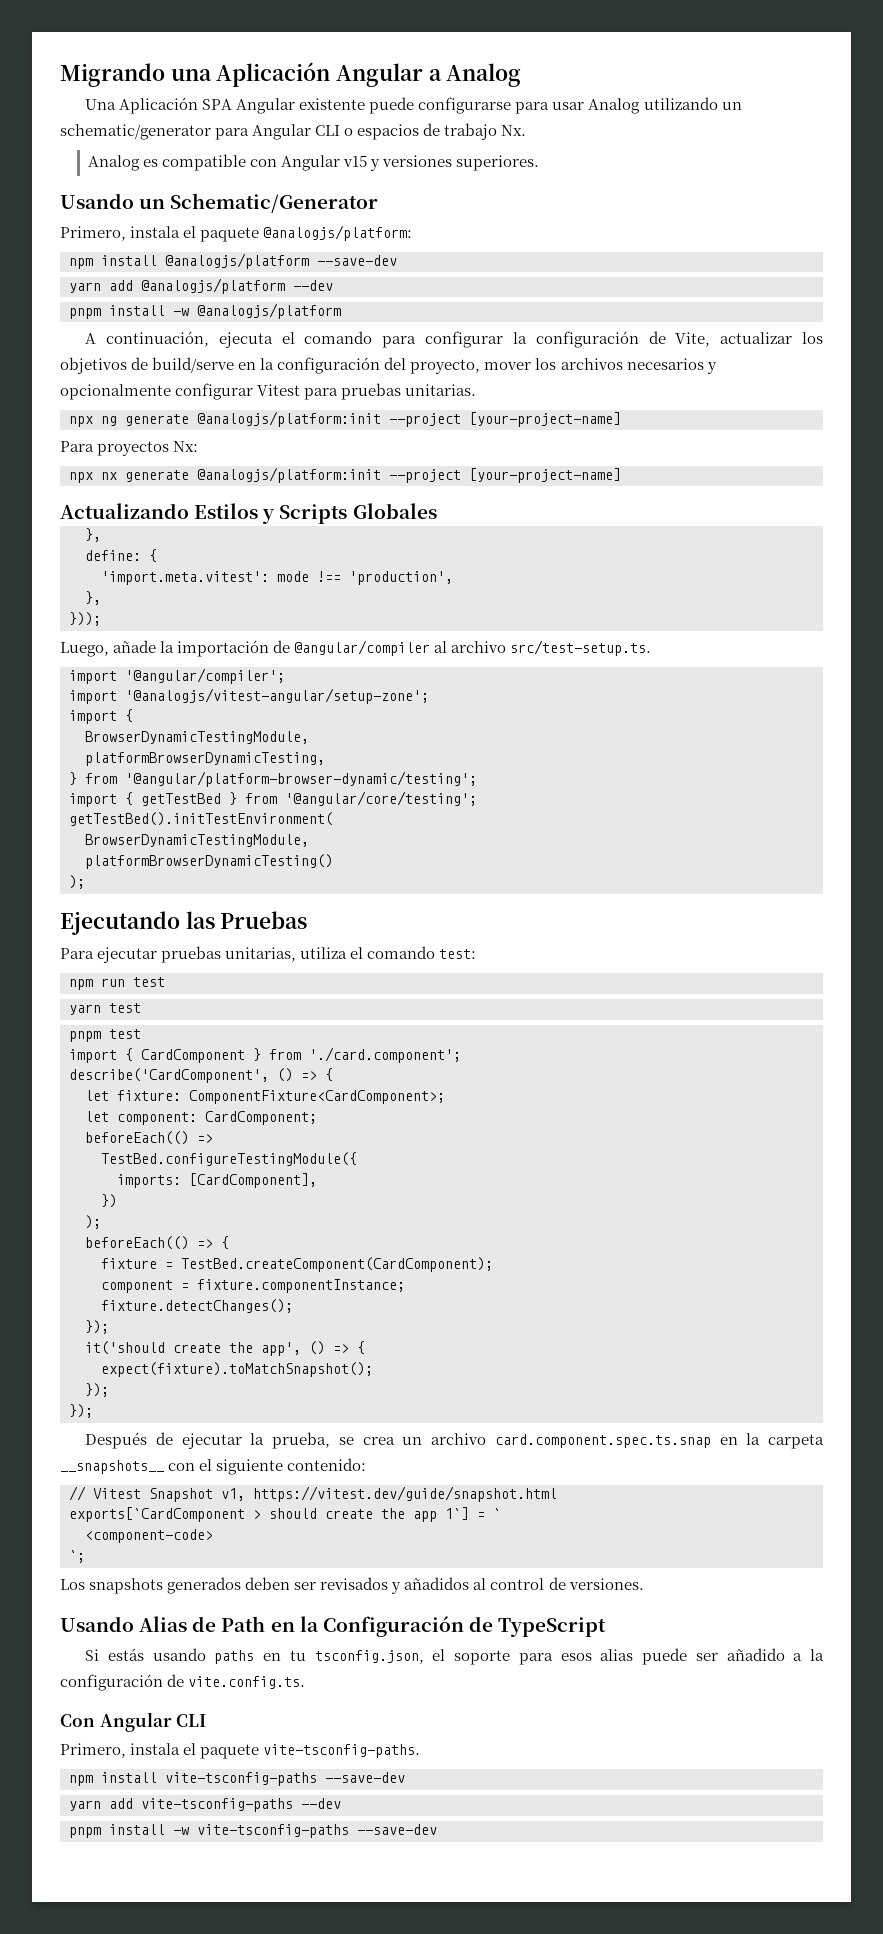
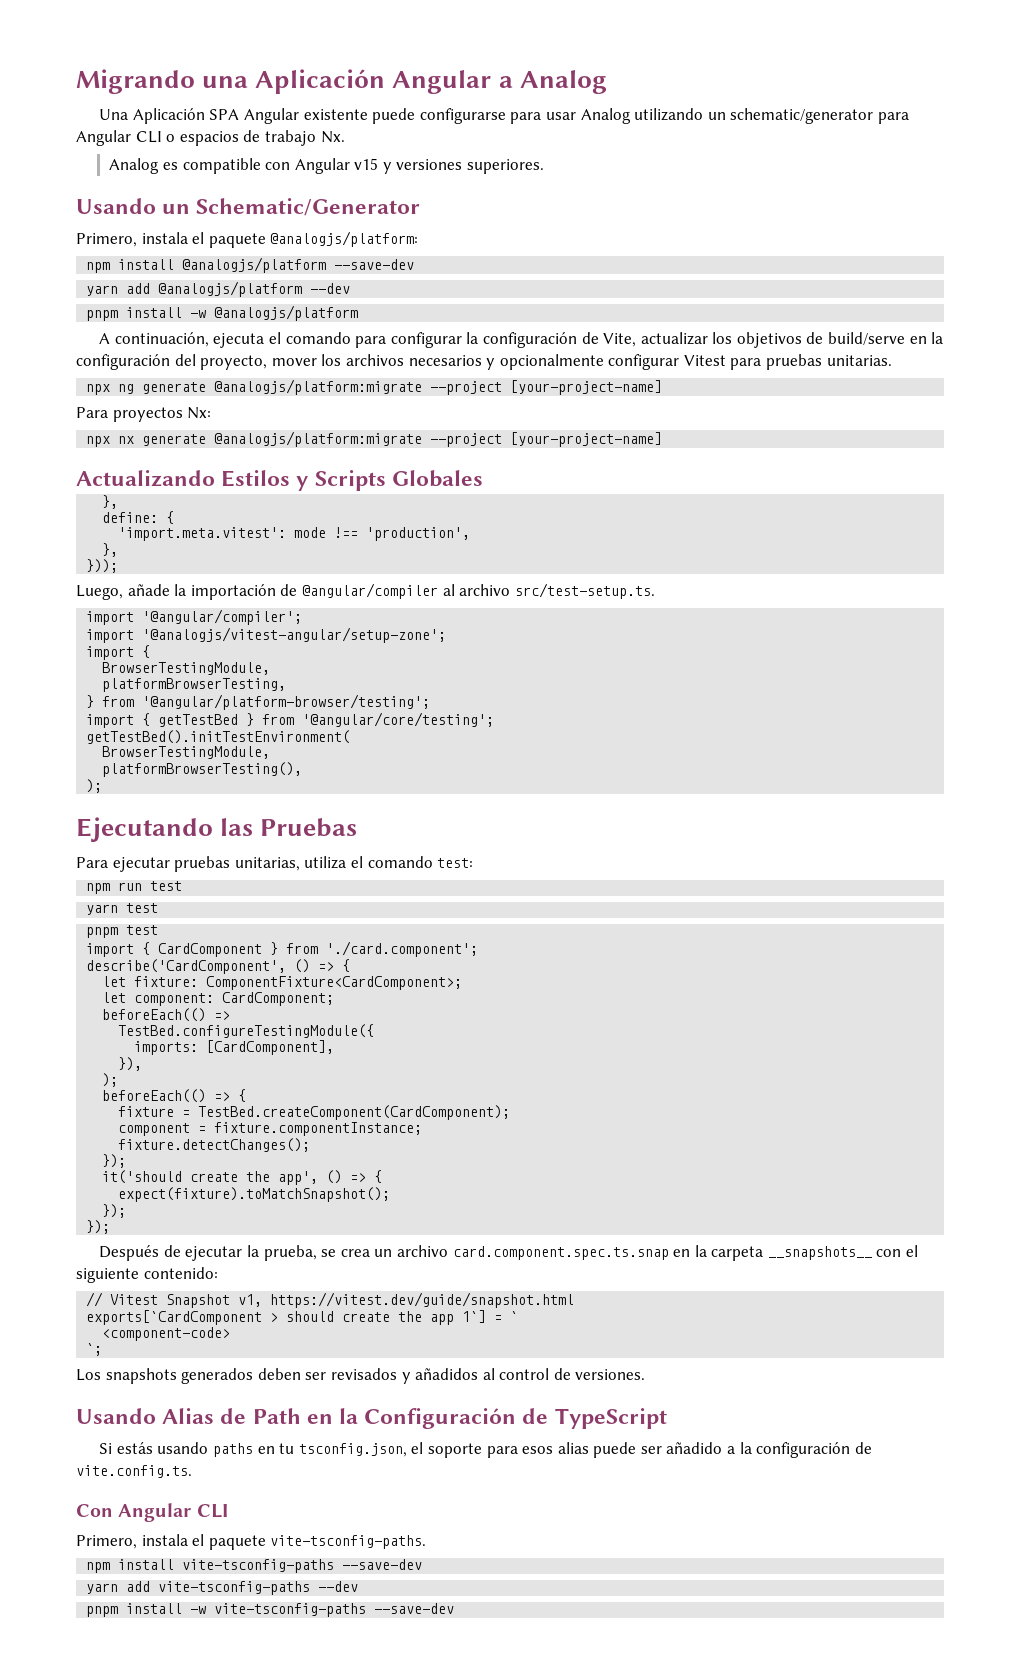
[197,411,381,427] @analogjs/platform:init -> [214,379,423,395] @analogjs/platform:migrate
[197,467,381,483] @analogjs/platform:init -> [214,431,423,447] @analogjs/platform:migrate
[85,731,309,744] [85,752,325,766] [69,771,477,787] BrowserDynamicTestingModule, // platformBrowserDynamicTesting, // } from '@angular/platform-browser-dynamic/testing'; -> [102,662,271,675] [102,678,287,692] [86,694,431,710] BrowserTestingModule, // platformBrowserTesting, // } from '@angular/platform-browser/testing';
[85,834,309,847] [85,854,333,869] BrowserDynamicTestingModule, // platformBrowserDynamicTesting() -> [102,746,271,759] [102,762,303,777] BrowserTestingModule, // platformBrowserTesting(),
[101,1194,117,1208] }) -> [118,1057,143,1071] }),

